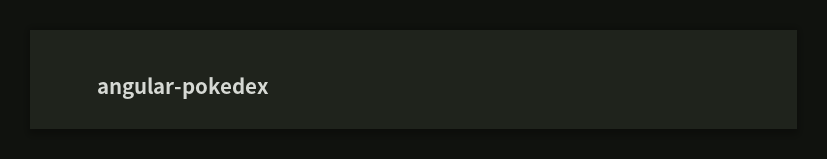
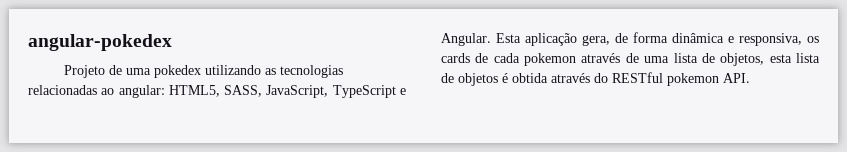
(269, 88) none -> [63,65,343,78] [28,85,406,98] [441,32,819,46] [441,53,820,66] [441,72,750,86] // Projeto de uma pokedex utilizando as tecnologias relacionadas ao angular: HTML5, SASS, JavaScript, TypeScript e Angular. Esta aplicação gera, de forma dinâmica e responsiva, os cards de cada pokemon através de uma lista de objetos, esta lista de objetos é obtida através do RESTful pokemon API.

